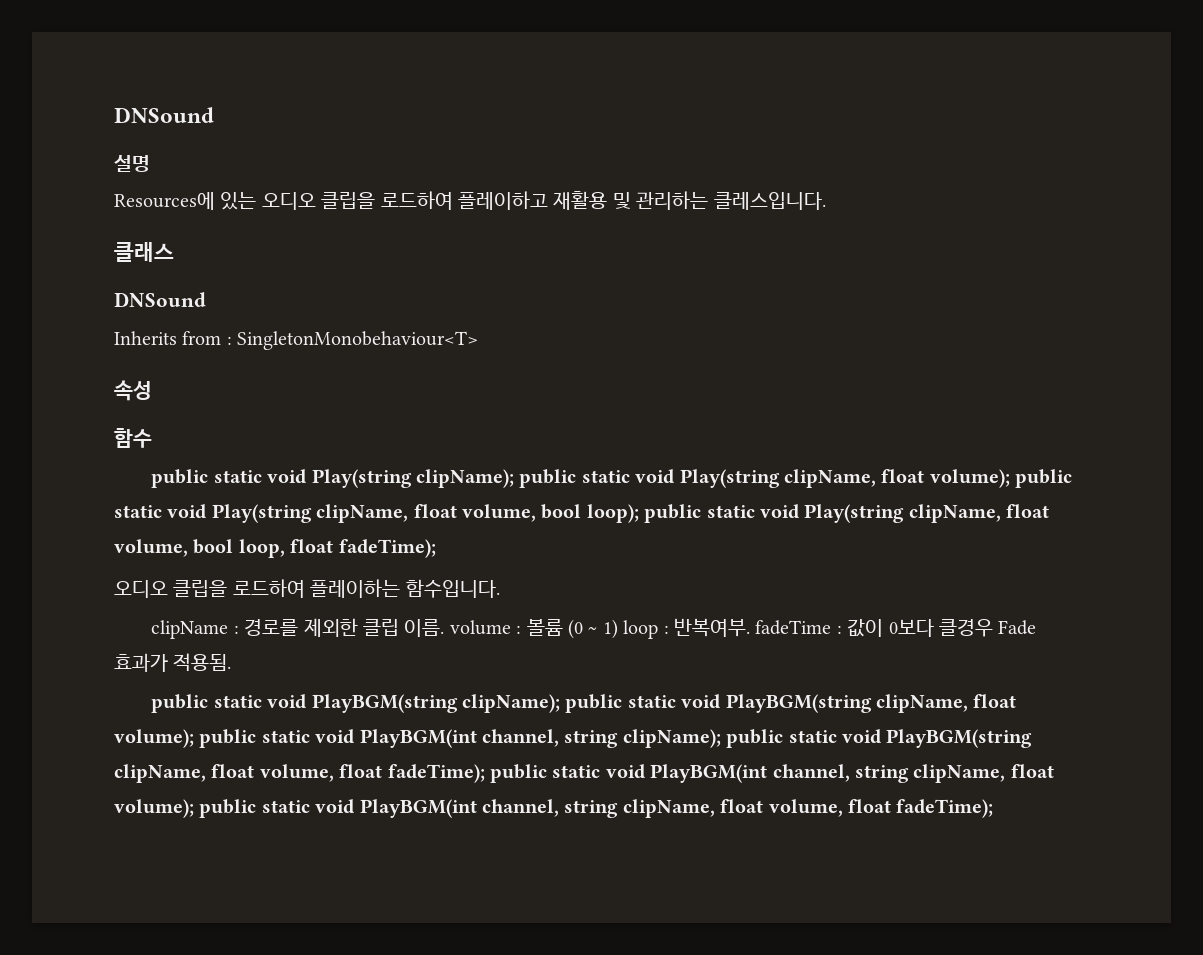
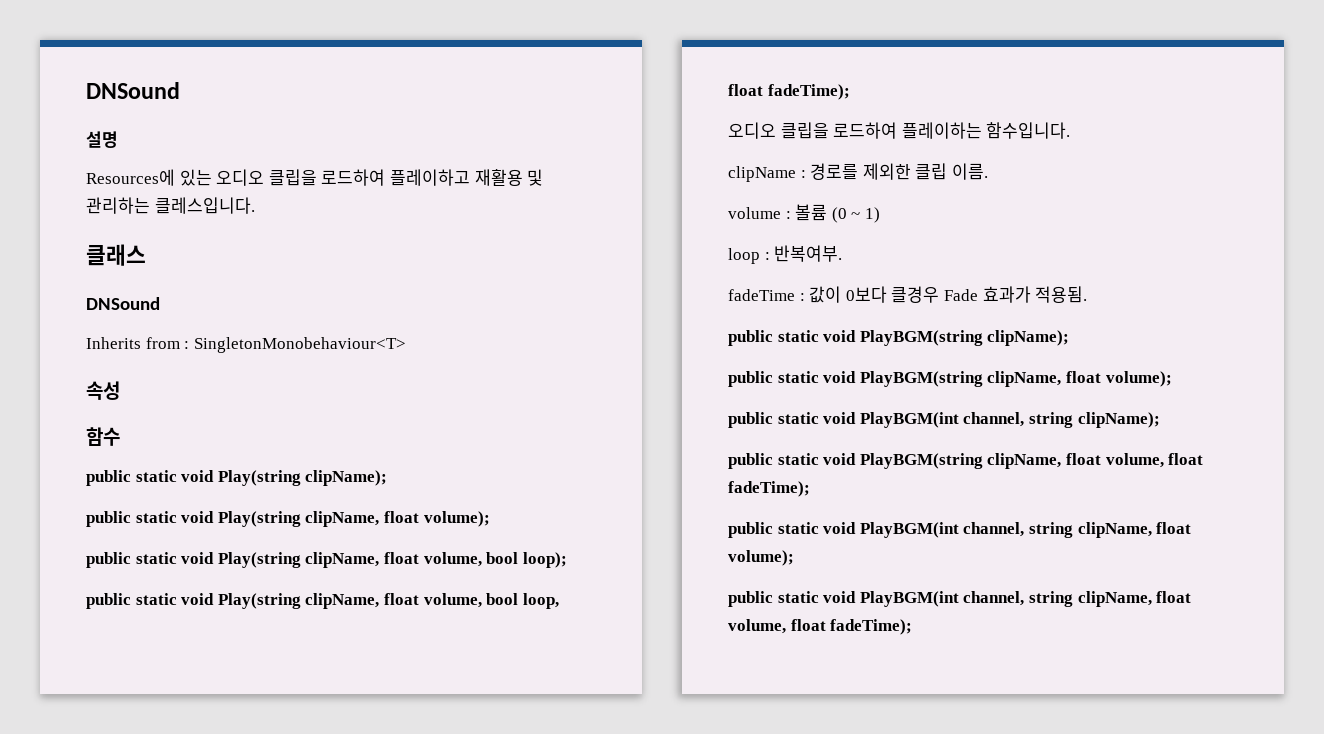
(515, 478) none -> (388, 478) //
(1010, 478) none -> (490, 519) //
(639, 513) none -> (567, 560) //
(445, 628) none -> (988, 171) //
(618, 629) none -> (880, 215) //
(751, 627) none -> (843, 253) //
(561, 703) none -> (1070, 338) //
(194, 738) none -> (1172, 379) //
(721, 738) none -> (1160, 420) //
(485, 773) none -> (810, 489) //
(194, 808) none -> (794, 558) //

